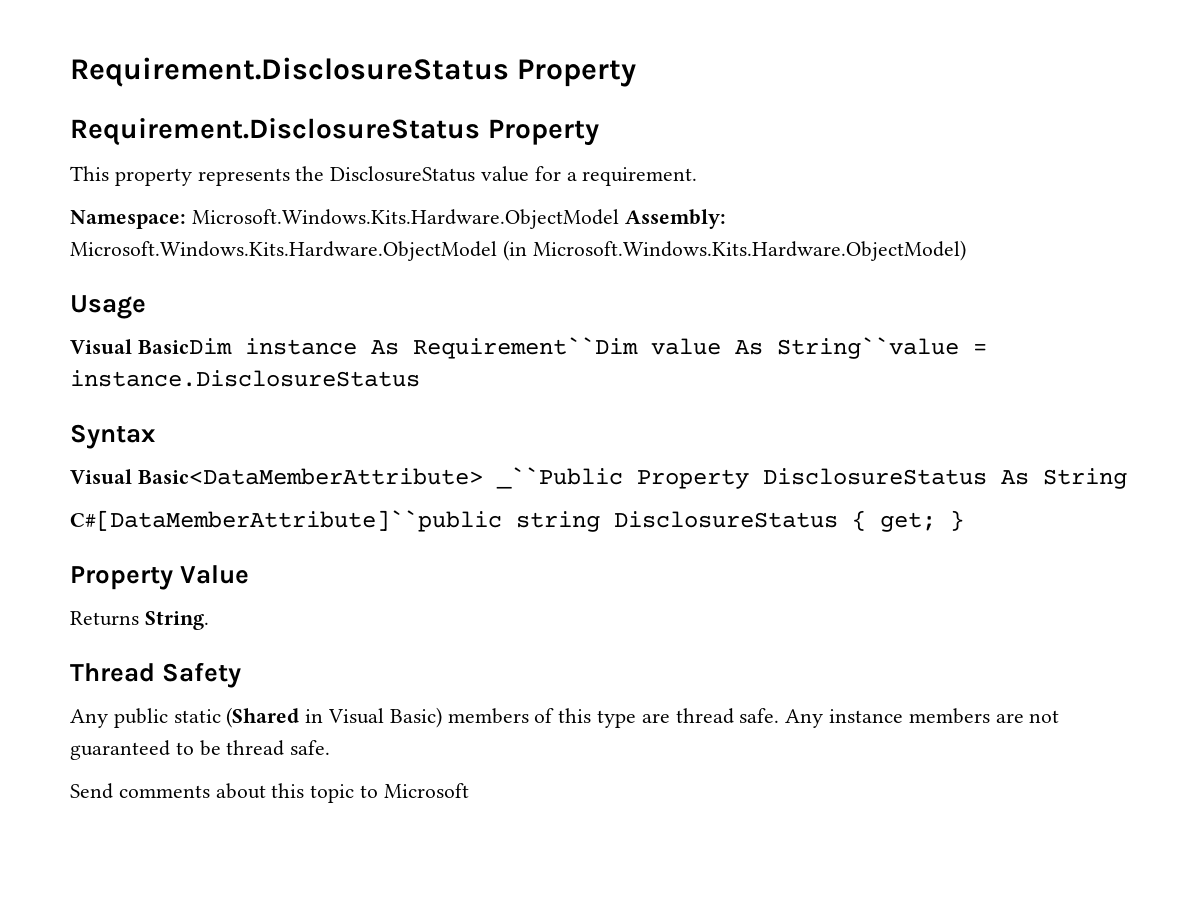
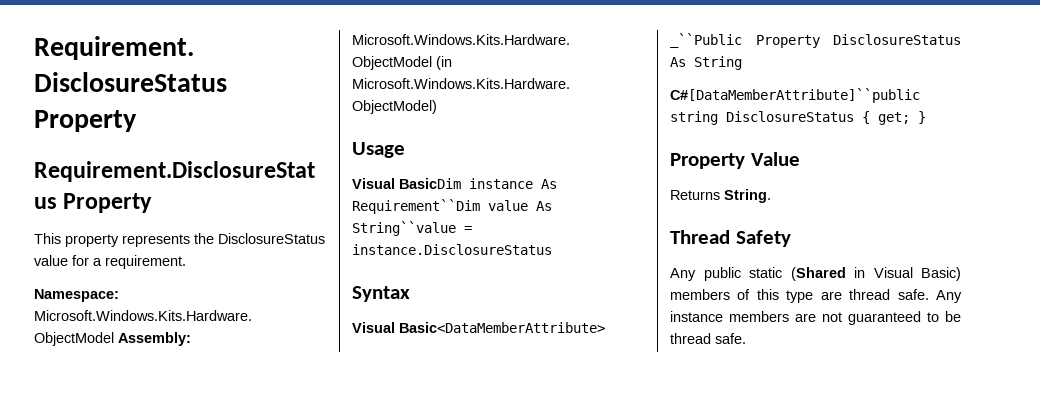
[70,783,469,803] // Send comments about this topic to Microsoft -> (746, 338) none

